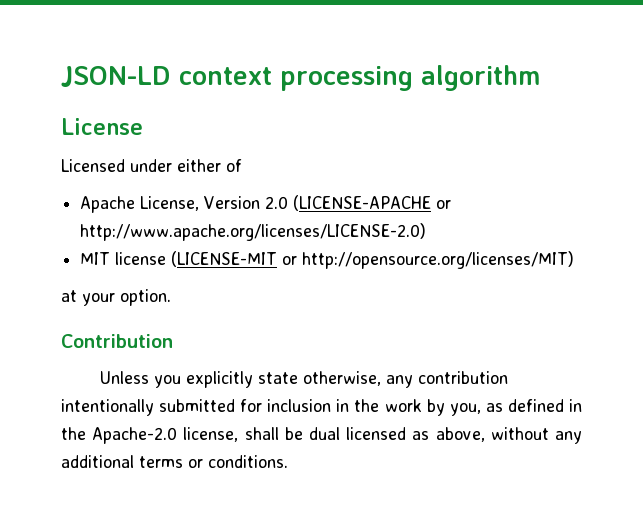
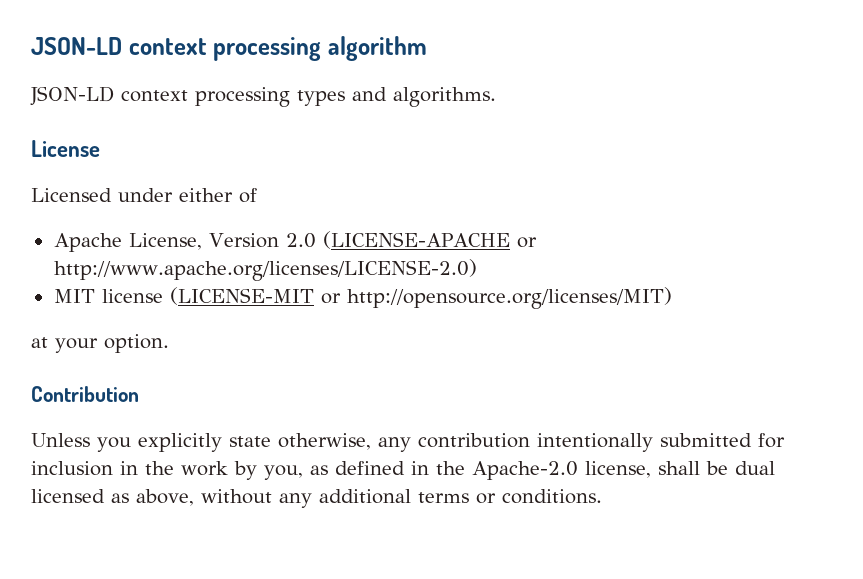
(540, 78) none -> [30,86,496,107] // JSON-LD context processing types and algorithms.

